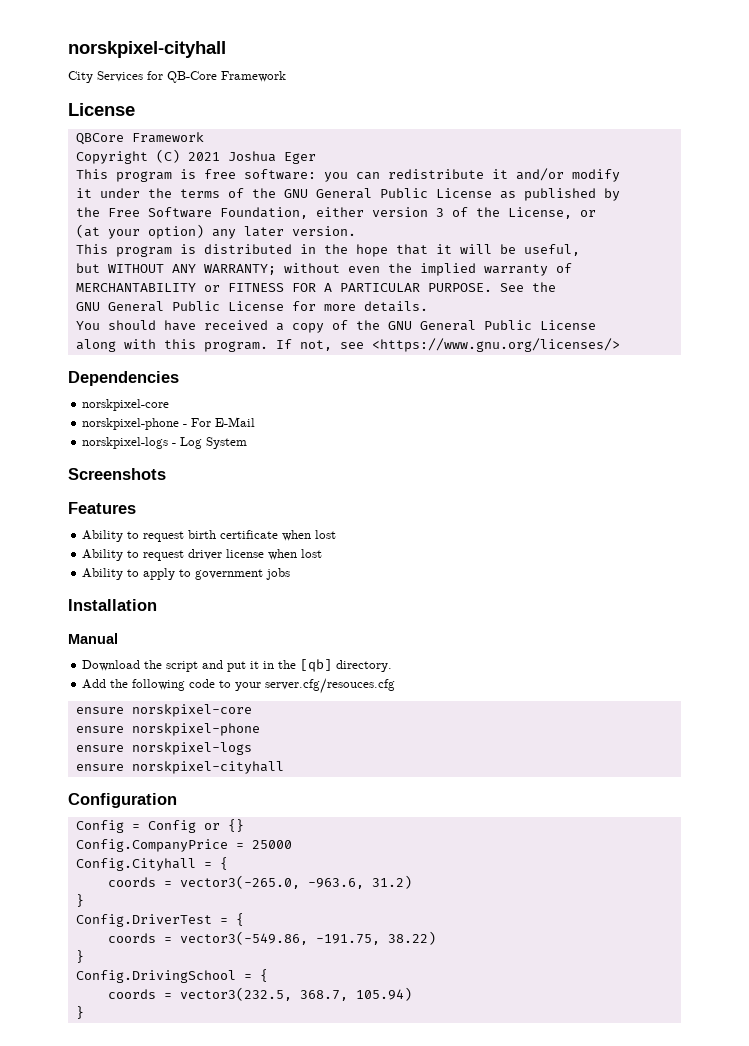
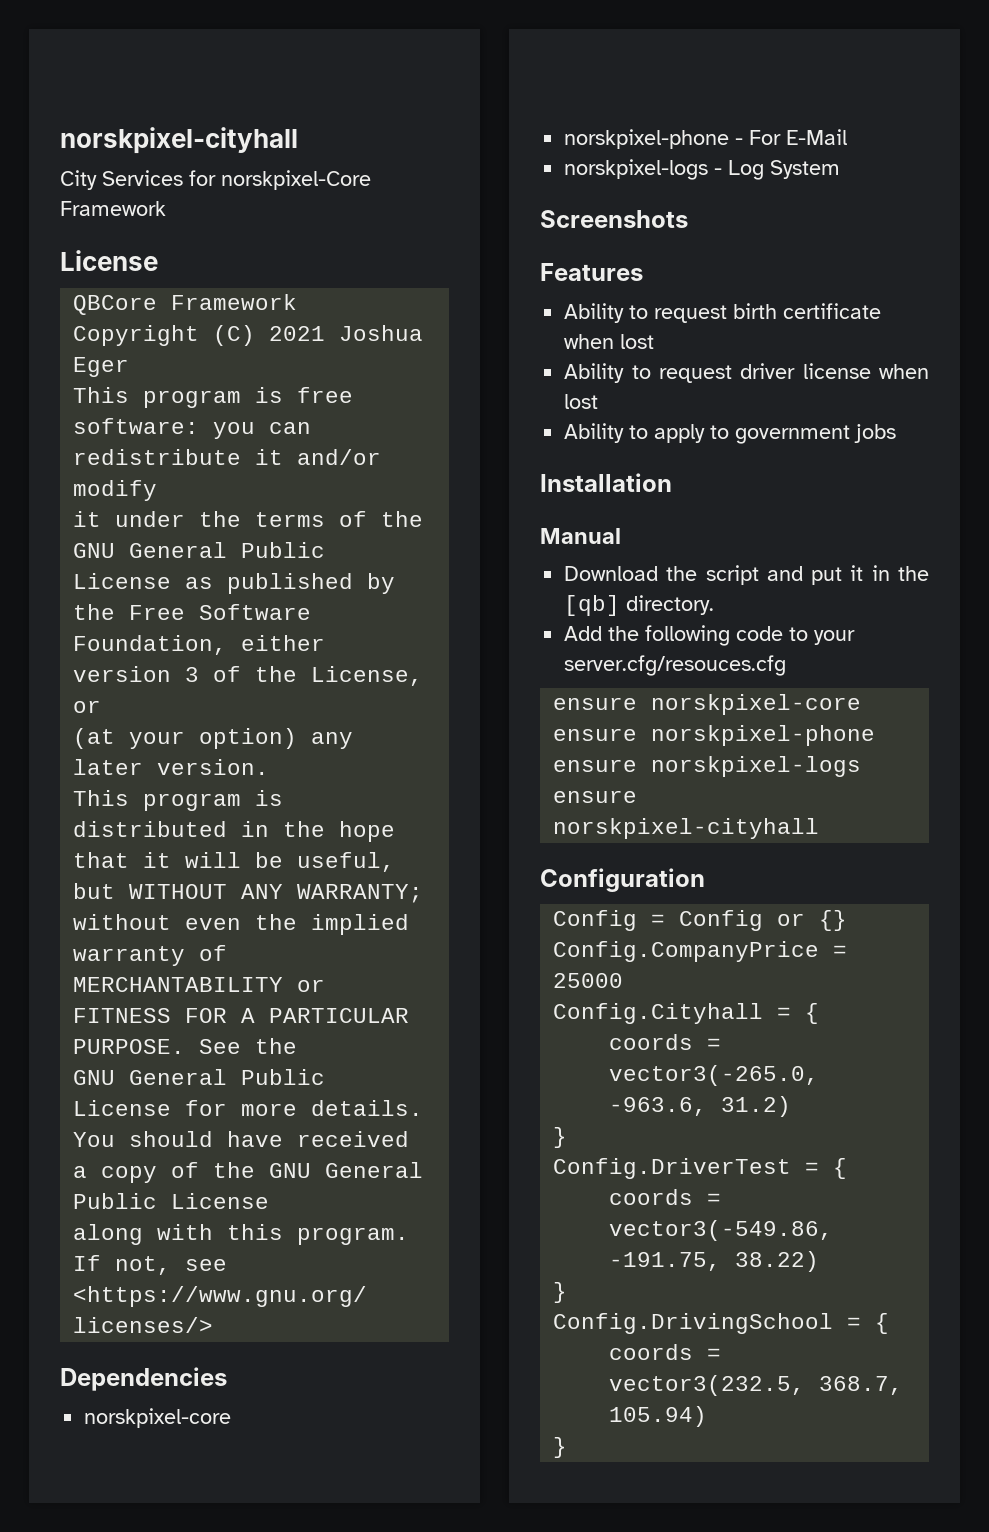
[167,71,217,83] QB-Core -> [221,170,371,190] norskpixel-Core

